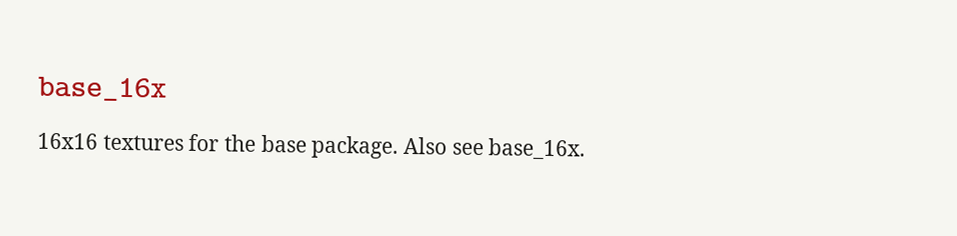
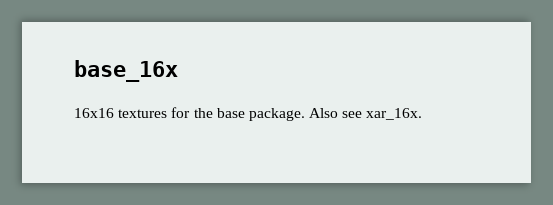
[488,138,586,161] base_16x. -> [366,108,423,120] xar_16x.

